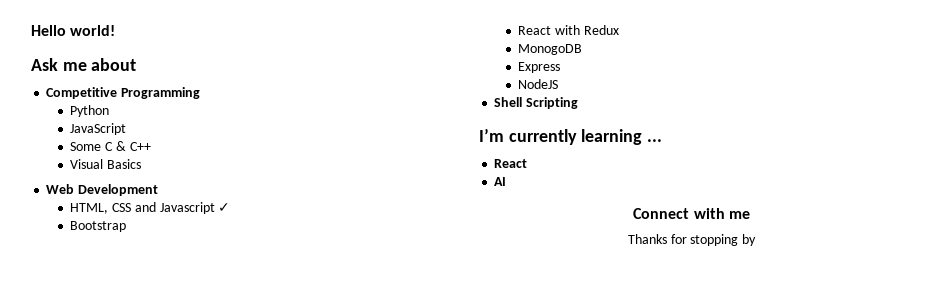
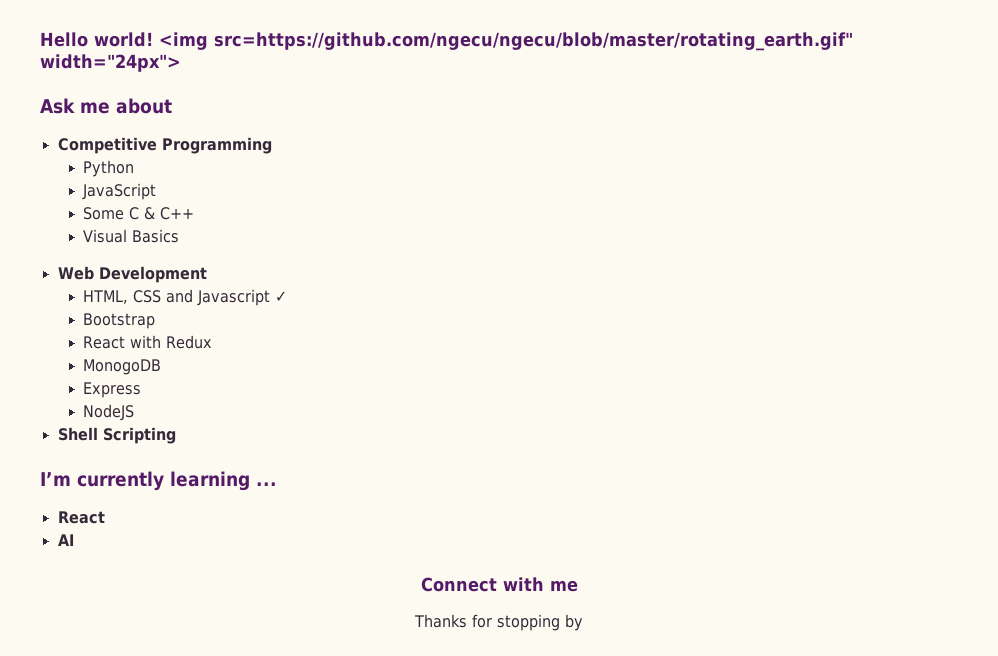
(116, 30) none -> [159,32,853,51] [40,54,181,72] <img src=https://github.com/ngecu/ngecu/blob/master/rotating_earth.gif" width="24px">

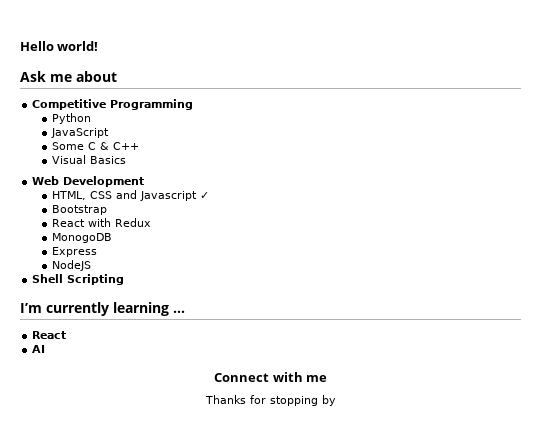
[159,32,853,51] [40,54,181,72] <img src=https://github.com/ngecu/ngecu/blob/master/rotating_earth.gif" width="24px"> -> (99, 46) none

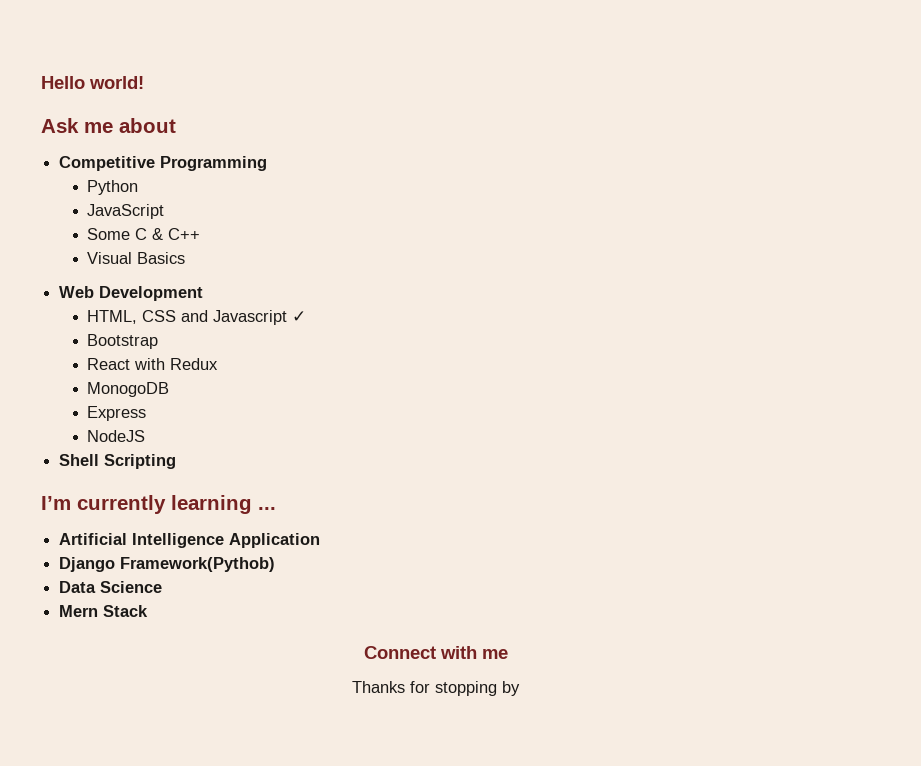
[32,331,67,339] [32,345,46,353] React // AI -> [59,533,321,548] [59,557,276,572] [59,581,163,593] [59,605,149,617] Artificial Intelligence Application // Django Framework(Pythob) // Data Science // Mern Stack

